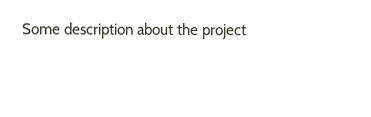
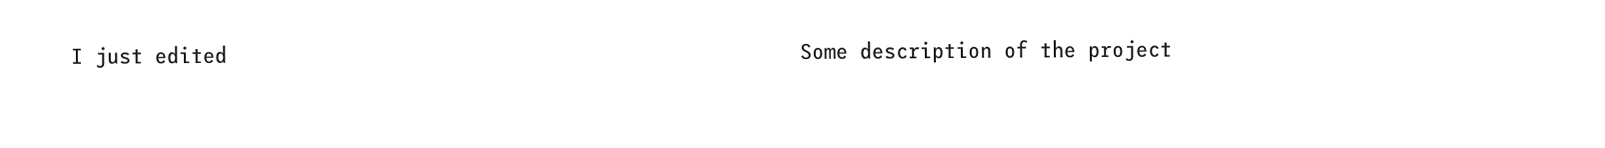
(22, 29) none -> [70,44,227,69] I just edited //
[137,22,175,35] about -> [1003,39,1028,59] of

